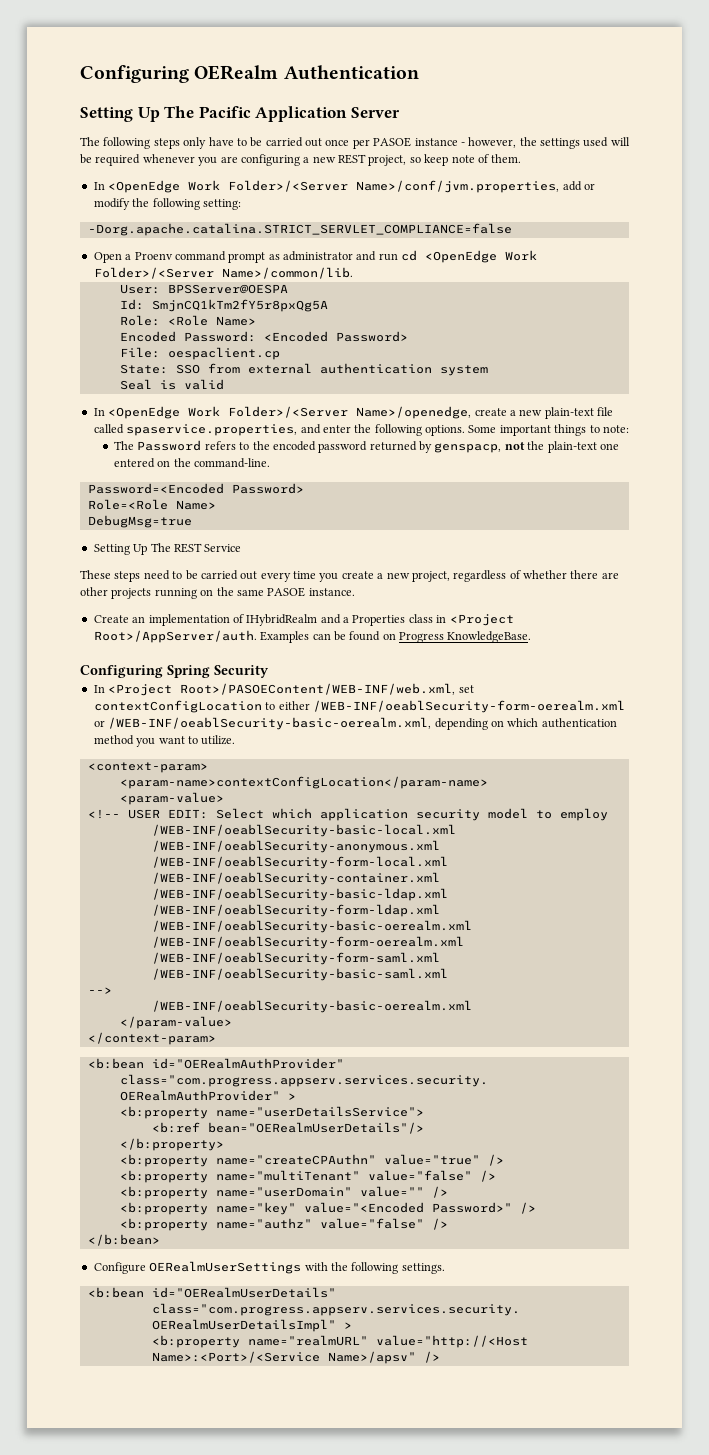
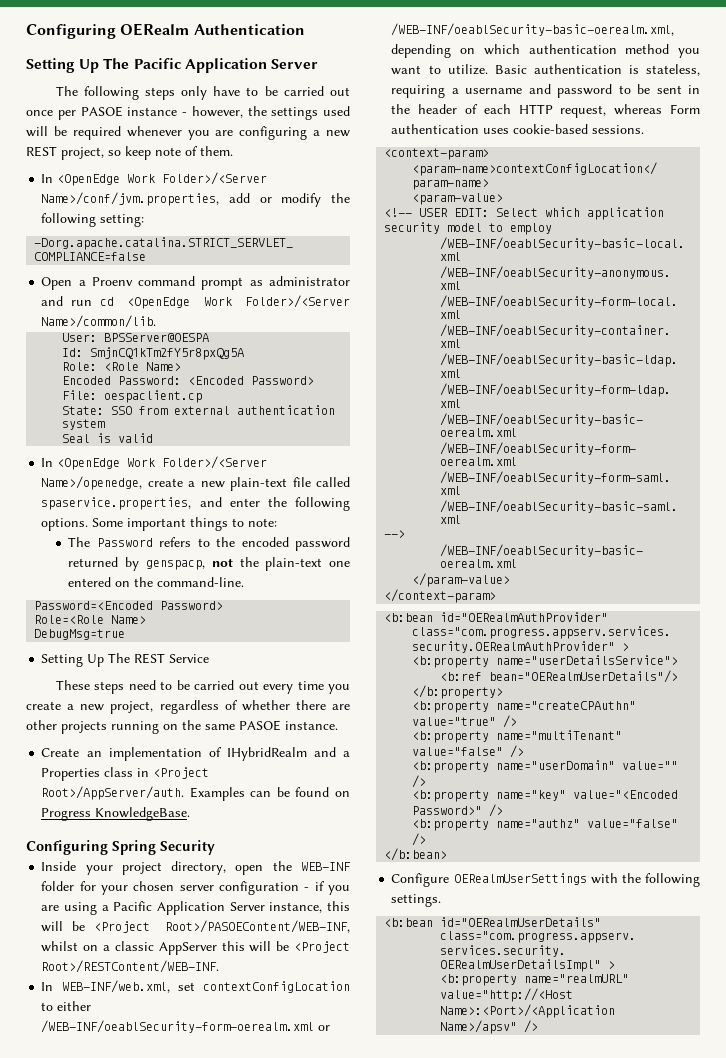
[93,683,456,696] // In <Project Root>/PASOEContent/WEB-INF/web.xml, -> [41,861,351,875] [41,881,350,895] [41,901,350,915] [41,920,350,933] [41,941,350,955] [41,960,220,973] [41,980,170,993] // Inside your project directory, open the WEB-INF folder for your chosen server configuration - if you are using a Pacific Application Server instance, this will be <Project Root>/PASOEContent/WEB-INF, whilst on a classic AppServer this will be <Project Root>/RESTContent/WEB-INF. // In WEB-INF/web.xml,
(236, 740) none -> [494,64,700,76] [391,84,700,98] [391,104,700,118] [391,124,645,134] Basic authentication is stateless, requiring a username and password to be sent in the header of each HTTP request, whereas Form authentication uses cookie-based sessions.
[151,1351,320,1363] Name>:<Port>/<Service -> [440,1004,616,1018] Name>:<Port>/<Application

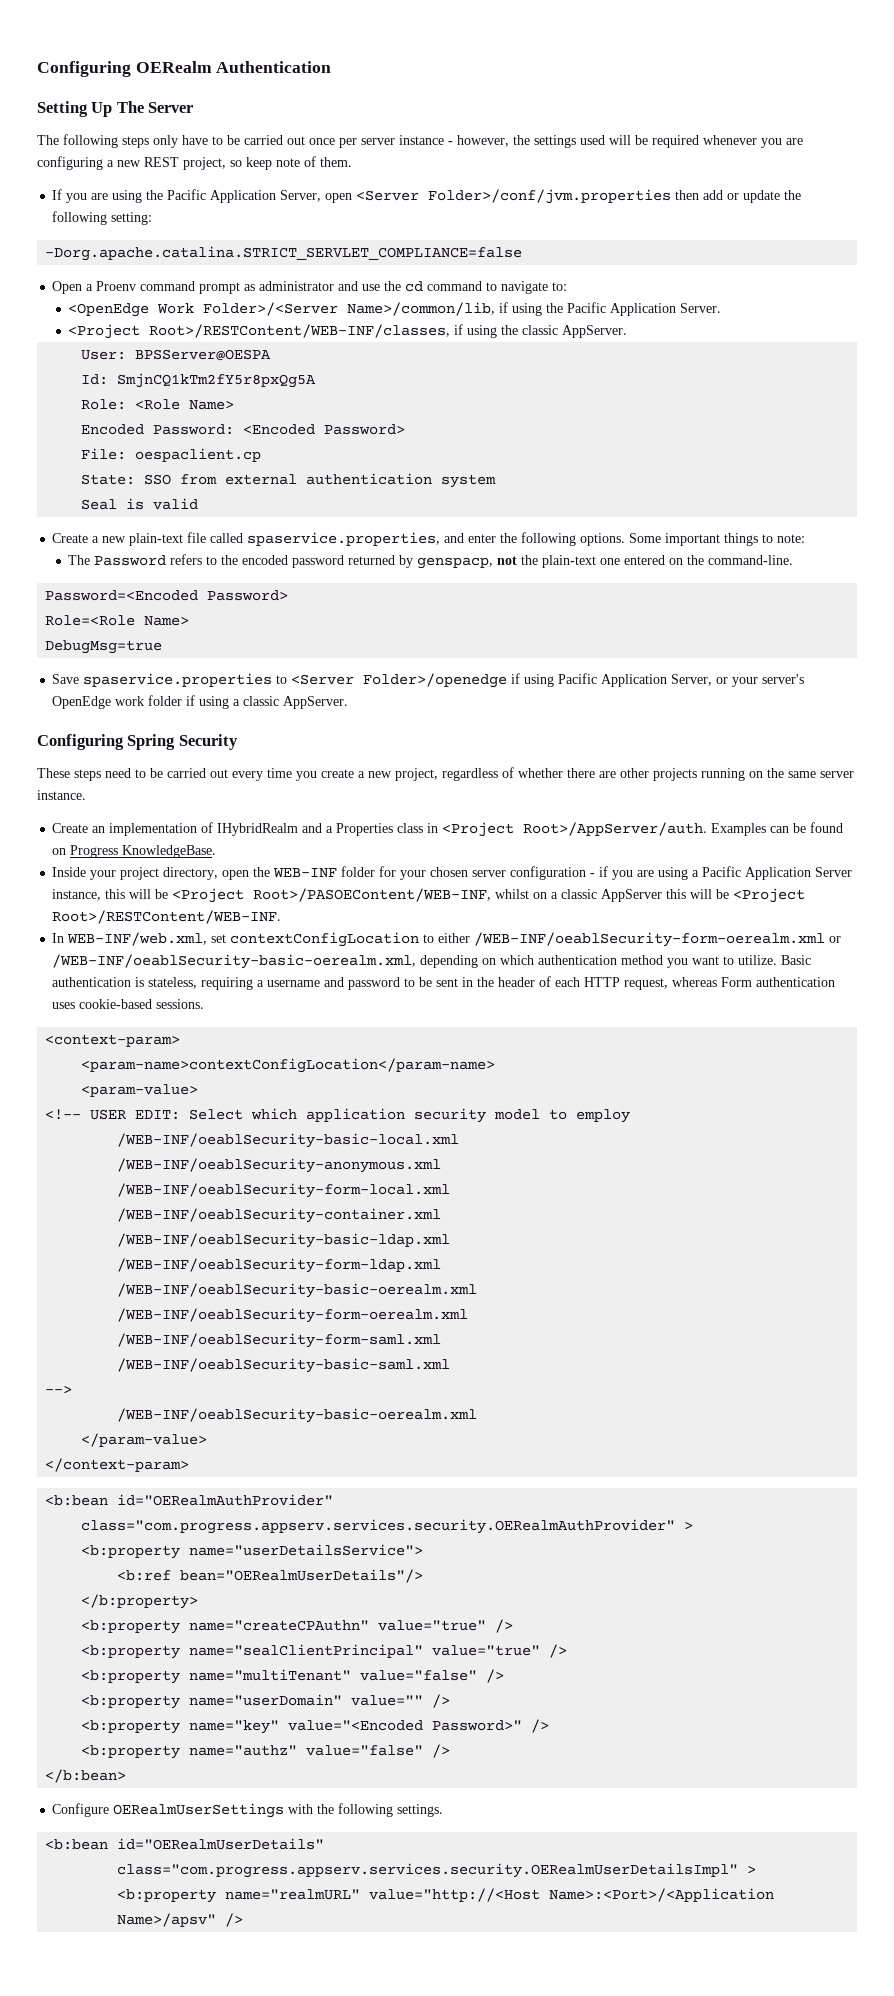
[133,58,267,73] Pacific Application -> (144, 107) none
[80,106,123,117] PASOE -> [361,138,395,145] server
[41,172,268,186] [41,192,220,206] In <OpenEdge Work Folder>/<Server Name>/conf/jvm.properties, -> [52,189,700,204] If you are using the Pacific Application Server, open <Server Folder>/conf/jvm.properties then
[281,193,322,207] modify -> [743,190,781,203] update
[71,295,351,309] [41,315,157,328] run cd <OpenEdge Work Folder>/<Server Name>/common/lib. -> [362,281,568,294] [68,302,722,317] [68,324,628,339] use the cd command to navigate to: // <OpenEdge Work Folder>/<Server Name>/common/lib, if using the Pacific Application Server. // <Project Root>/RESTContent/WEB-INF/classes, if using the classic AppServer.
[41,456,268,470] [41,476,183,490] In <OpenEdge Work Folder>/<Server Name>/openedge, create -> [52,533,89,543] Create
[41,653,210,667] Setting Up The REST Service -> [52,673,805,688] [52,695,349,709] [37,734,238,750] Save spaservice.properties to <Server Folder>/openedge if using Pacific Application Server, or your server's OpenEdge work folder if using a classic AppServer. // Configuring Spring Security
[239,720,281,731] PASOE -> [820,771,854,778] server
[26,840,215,855] // Configuring Spring Security -> (217, 851) none
(518, 721) none -> [81,1644,568,1659] // <b:property name="sealClientPrincipal" value="true" />

